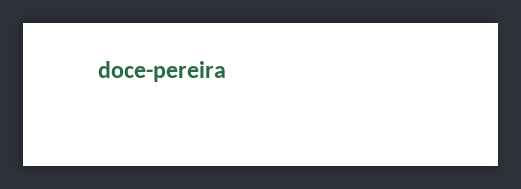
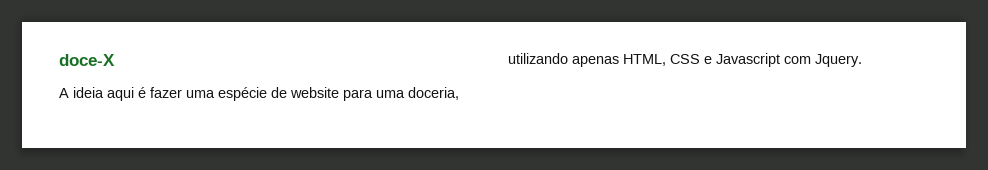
[98,61,226,82] doce-pereira -> [59,54,115,66] [59,87,459,101] [508,53,862,67] doce-X // A ideia aqui é fazer uma espécie de website para uma doceria, utilizando apenas HTML, CSS e Javascript com Jquery.

